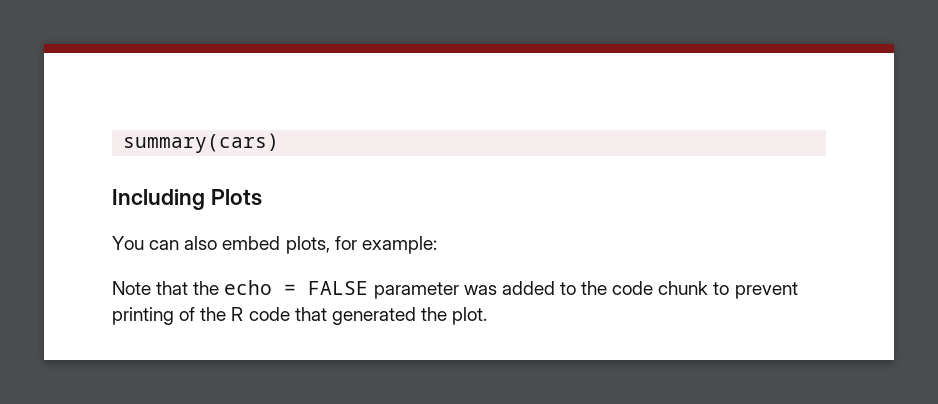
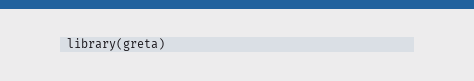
[123,133,280,153] [112,189,262,210] [112,236,437,254] [112,280,798,299] [112,307,488,325] summary(cars) // Including Plots // You can also embed plots, for example: // Note that the echo = FALSE parameter was added to the code chunk to prevent printing of the R code that generated the plot. -> [66,38,165,51] library(greta)

